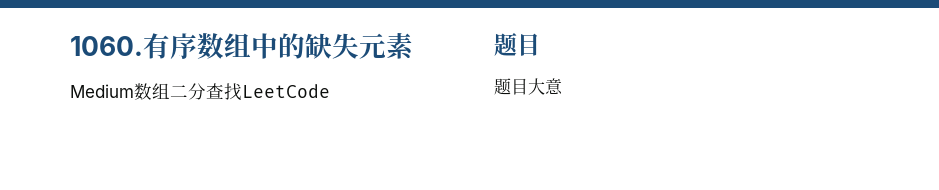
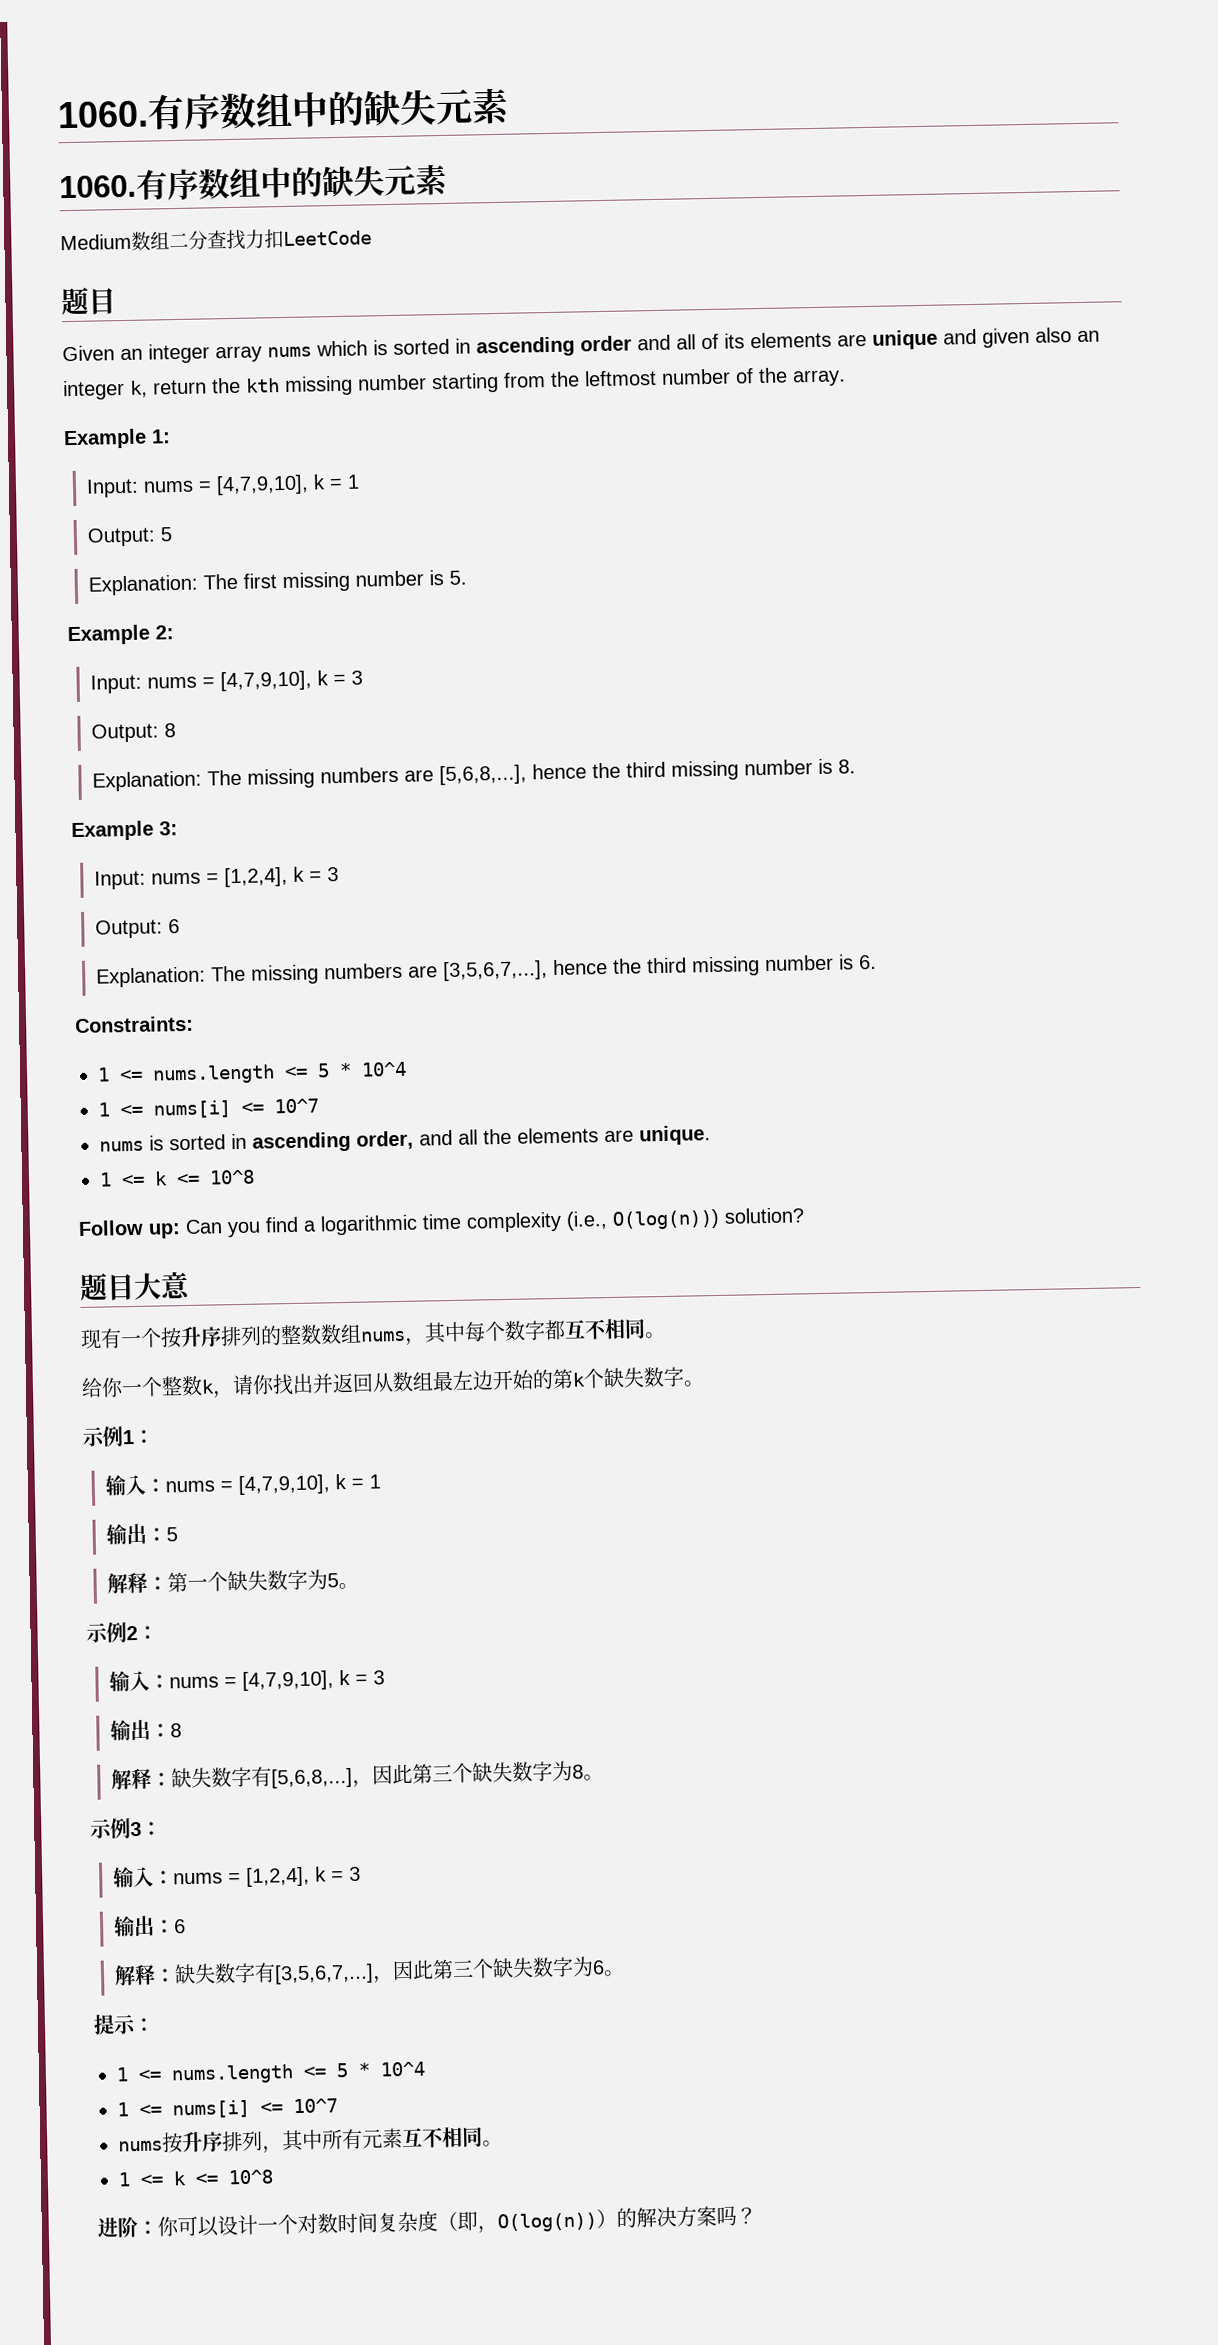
[70,32,413,59] 1060.有序数组中的缺失元素 -> [57,87,510,130] [59,163,448,201] 1060.有序数组中的缺失元素 // 1060.有序数组中的缺失元素
(242, 92) none -> [245,228,284,249] 力扣
[494,78,563,95] 题目大意 -> [62,327,1100,364] [62,367,846,401] [63,428,171,450] [86,474,361,498] [87,527,174,547] [88,569,468,596] [67,624,174,646] [90,670,364,694] [91,723,177,743] [92,758,857,792] [71,820,178,842] [94,866,340,890] [95,919,181,939] [96,954,878,988] [74,1015,194,1034] [97,1061,407,1085] [98,1098,319,1119] [99,1125,711,1153] [99,1169,255,1187] [78,1207,804,1239] [79,1270,191,1301] [80,1318,666,1349] [81,1366,705,1399] [82,1425,155,1447] [105,1473,382,1496] [106,1523,179,1545] [107,1569,360,1594] [86,1621,158,1643] [109,1669,386,1692] [110,1719,183,1741] [111,1760,605,1790] [90,1817,162,1839] [112,1866,362,1888] [113,1915,187,1937] [114,1956,626,1986] [93,2014,155,2035] [116,2061,425,2085] [117,2098,338,2119] [118,2126,503,2154] [118,2169,273,2187] [97,2205,757,2238] Given an integer array nums which is sorted in ascending order and all of its elements are unique and given also an integer k, return the kth missing number starting from the leftmost number of the array. // Example 1: // Input: nums = [4,7,9,10], k = 1 // Output: 5 // Explanation: The first missing number is 5. // Example 2: // Input: nums = [4,7,9,10], k = 3 // Output: 8 // Explanation: The missing numbers are [5,6,8,...], hence the third missing number is 8. // Example 3: // Input: nums = [1,2,4], k = 3 // Output: 6 // Explanation: The missing numbers are [3,5,6,7,...], hence the third missing number is 6. // Constraints: // 1 <= nums.length <= 5 * 10^4 // 1 <= nums[i] <= 10^7 // nums is sorted in ascending order, and all the elements are unique. // 1 <= k <= 10^8 // Follow up: Can you find a logarithmic time complexity (i.e., O(log(n))) solution? // 题目大意 // 现有一个按升序排列的整数数组nums，其中每个数字都互不相同。 // 给你一个整数k，请你找出并返回从数组最左边开始的第k个缺失数字。 // 示例1： // 输入：nums = [4,7,9,10], k = 1 // 输出：5 // 解释：第一个缺失数字为5。 // 示例2： // 输入：nums = [4,7,9,10], k = 3 // 输出：8 // 解释：缺失数字有[5,6,8,...]，因此第三个缺失数字为8。 // 示例3： // 输入：nums = [1,2,4], k = 3 // 输出：6 // 解释：缺失数字有[3,5,6,7,...]，因此第三个缺失数字为6。 // 提示： // 1 <= nums.length <= 5 * 10^4 // 1 <= nums[i] <= 10^7 // nums按升序排列，其中所有元素互不相同。 // 1 <= k <= 10^8 // 进阶：你可以设计一个对数时间复杂度（即，O(log(n))）的解决方案吗？

